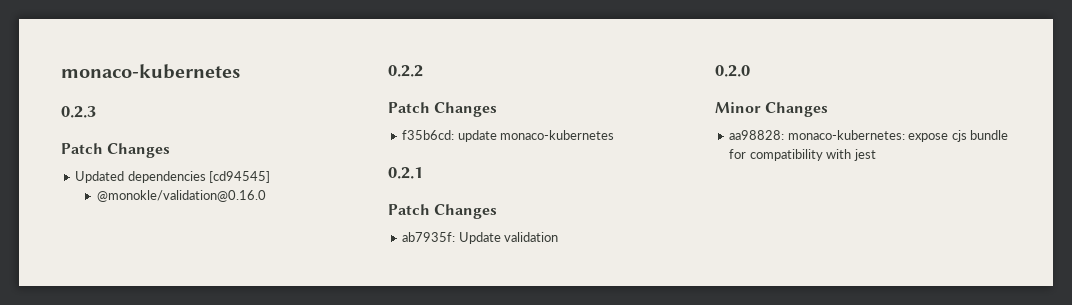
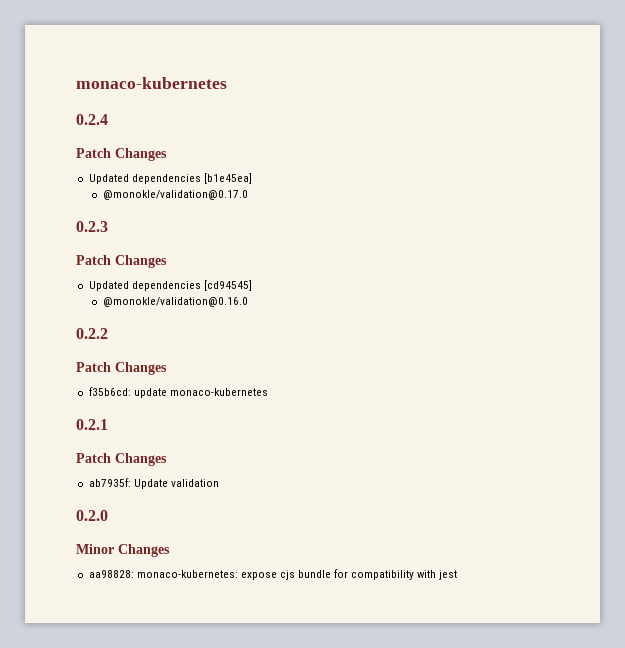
[61,64,240,79] monaco-kubernetes -> [76,77,227,89] [76,114,108,125] [76,148,167,161] [88,173,252,184] [102,190,248,200] monaco-kubernetes // 0.2.4 // Patch Changes // Updated dependencies [b1e45ea] // @monokle/validation@0.17.0

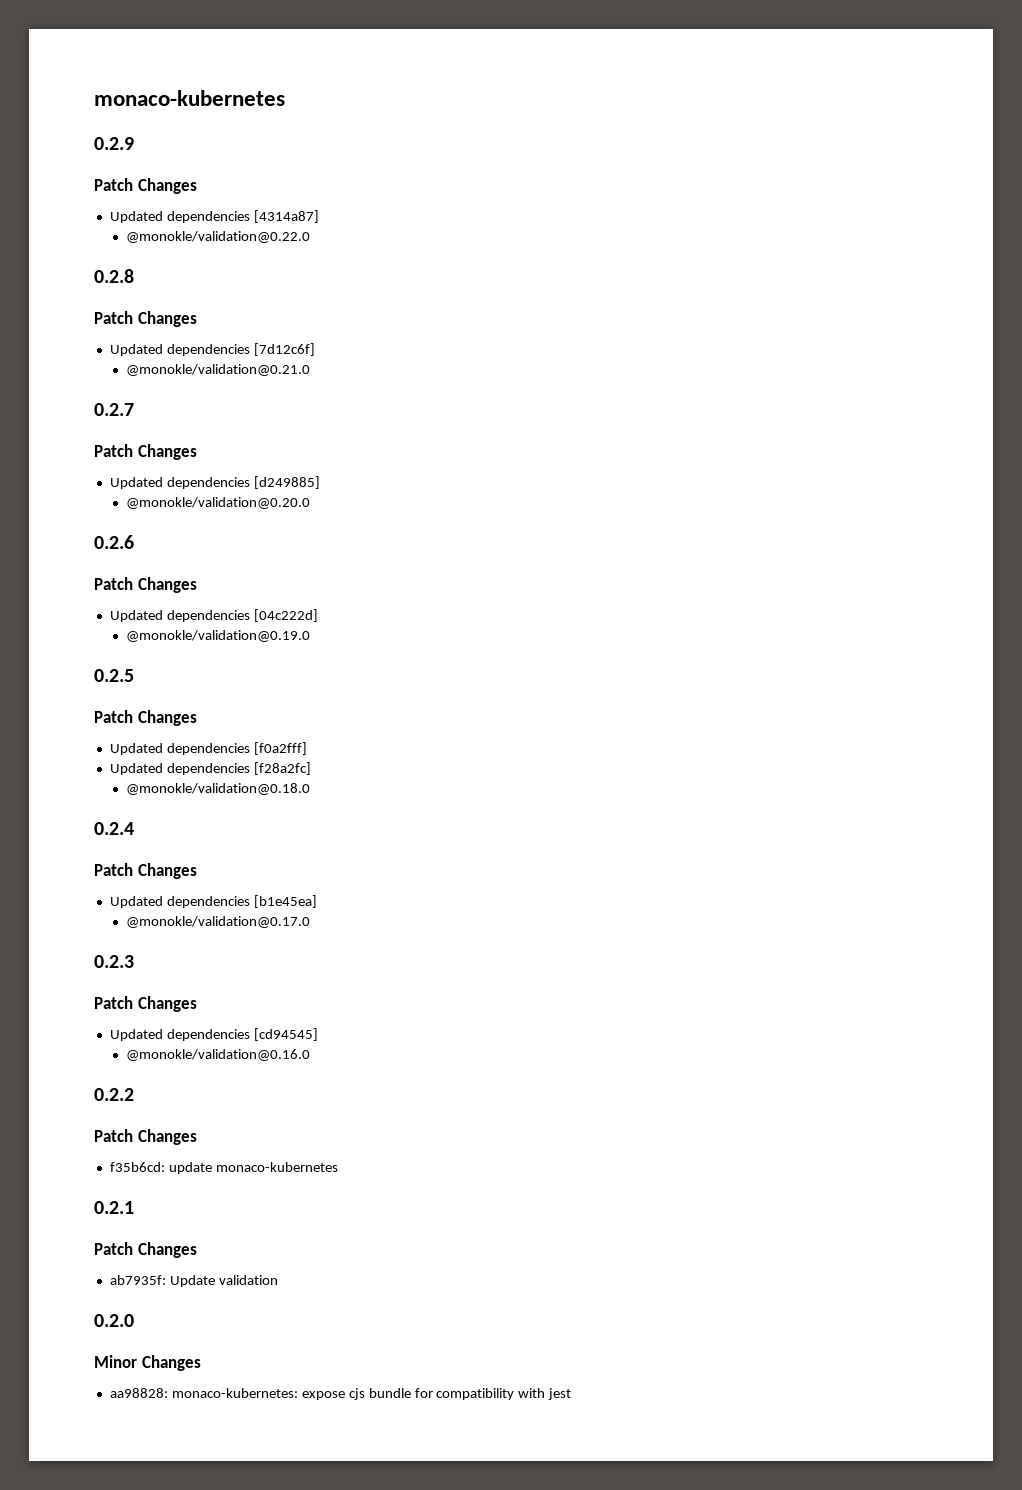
[76,77,227,89] monaco-kubernetes -> [94,90,285,106] [94,137,134,150] [94,178,197,194] [109,210,319,223] [125,231,310,243] [94,269,134,283] [94,311,197,327] [109,343,315,356] [125,364,310,376] [94,403,134,416] [94,444,197,460] [109,476,320,489] [125,497,310,509] [94,535,134,549] [94,577,197,593] [109,609,318,622] [125,630,310,642] [94,669,134,682] [94,710,197,726] [109,742,307,755] [109,762,311,775] [125,783,310,795] monaco-kubernetes // 0.2.9 // Patch Changes // Updated dependencies [4314a87] // @monokle/validation@0.22.0 // 0.2.8 // Patch Changes // Updated dependencies [7d12c6f] // @monokle/validation@0.21.0 // 0.2.7 // Patch Changes // Updated dependencies [d249885] // @monokle/validation@0.20.0 // 0.2.6 // Patch Changes // Updated dependencies [04c222d] // @monokle/validation@0.19.0 // 0.2.5 // Patch Changes // Updated dependencies [f0a2fff] // Updated dependencies [f28a2fc] // @monokle/validation@0.18.0

